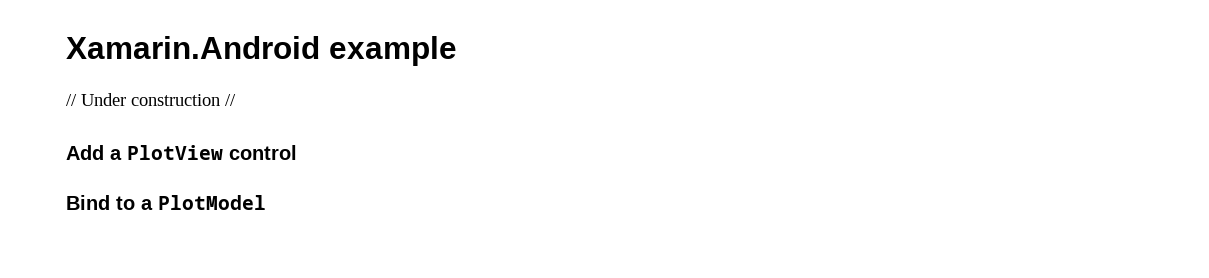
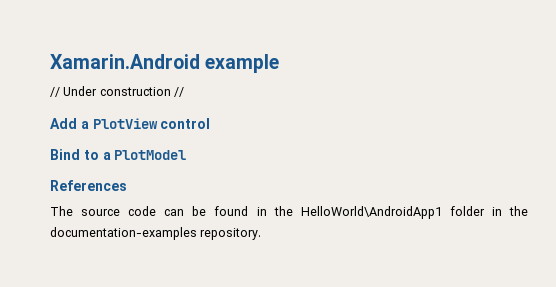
(266, 202) none -> [50,180,127,191] [50,206,528,219] [50,227,262,240] // References // The source code can be found in the HelloWorld\AndroidApp1 folder in the documentation-examples repository.

